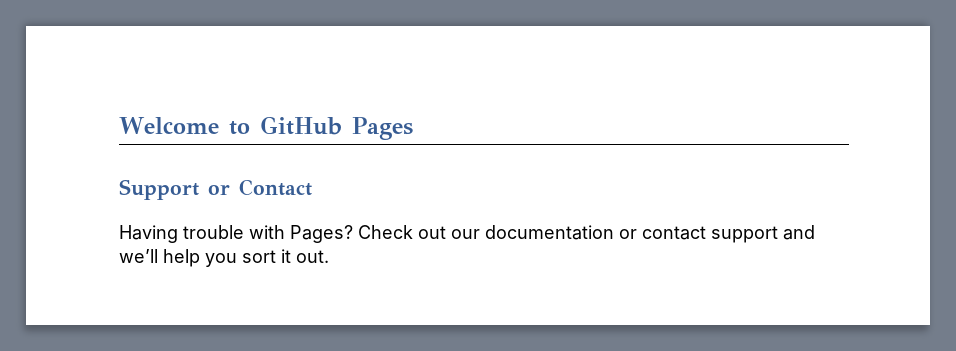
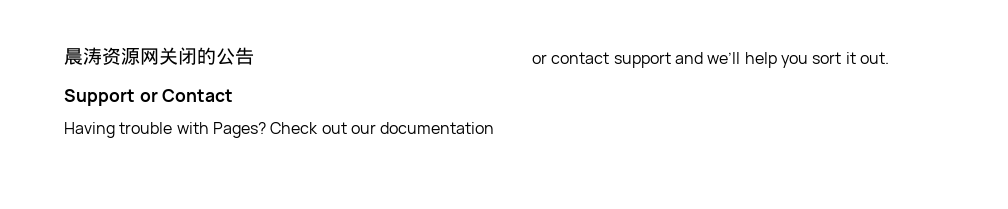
[119,116,413,140] Welcome to GitHub Pages -> [64,47,254,65] 晨涛资源网关闭的公告

